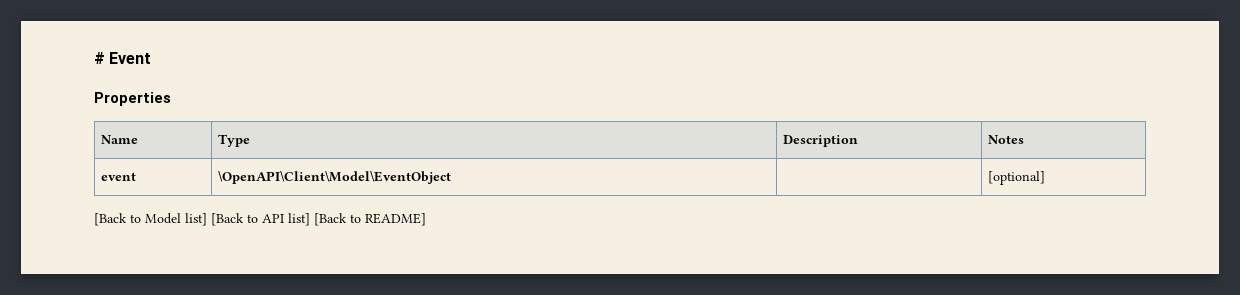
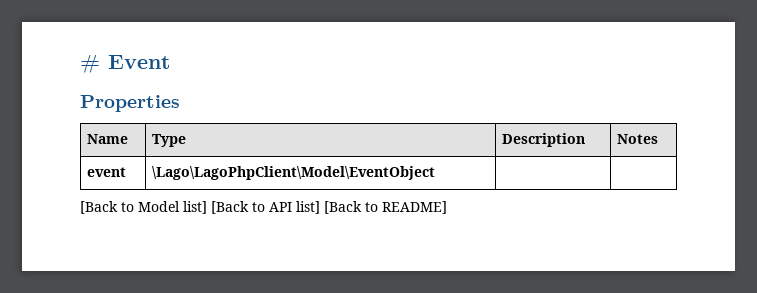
[217,171,451,184] [987,171,1045,185] \OpenAPI\Client\Model\EventObject | | [optional] -> [152,166,436,180] \Lago\LagoPhpClient\Model\EventObject | |

